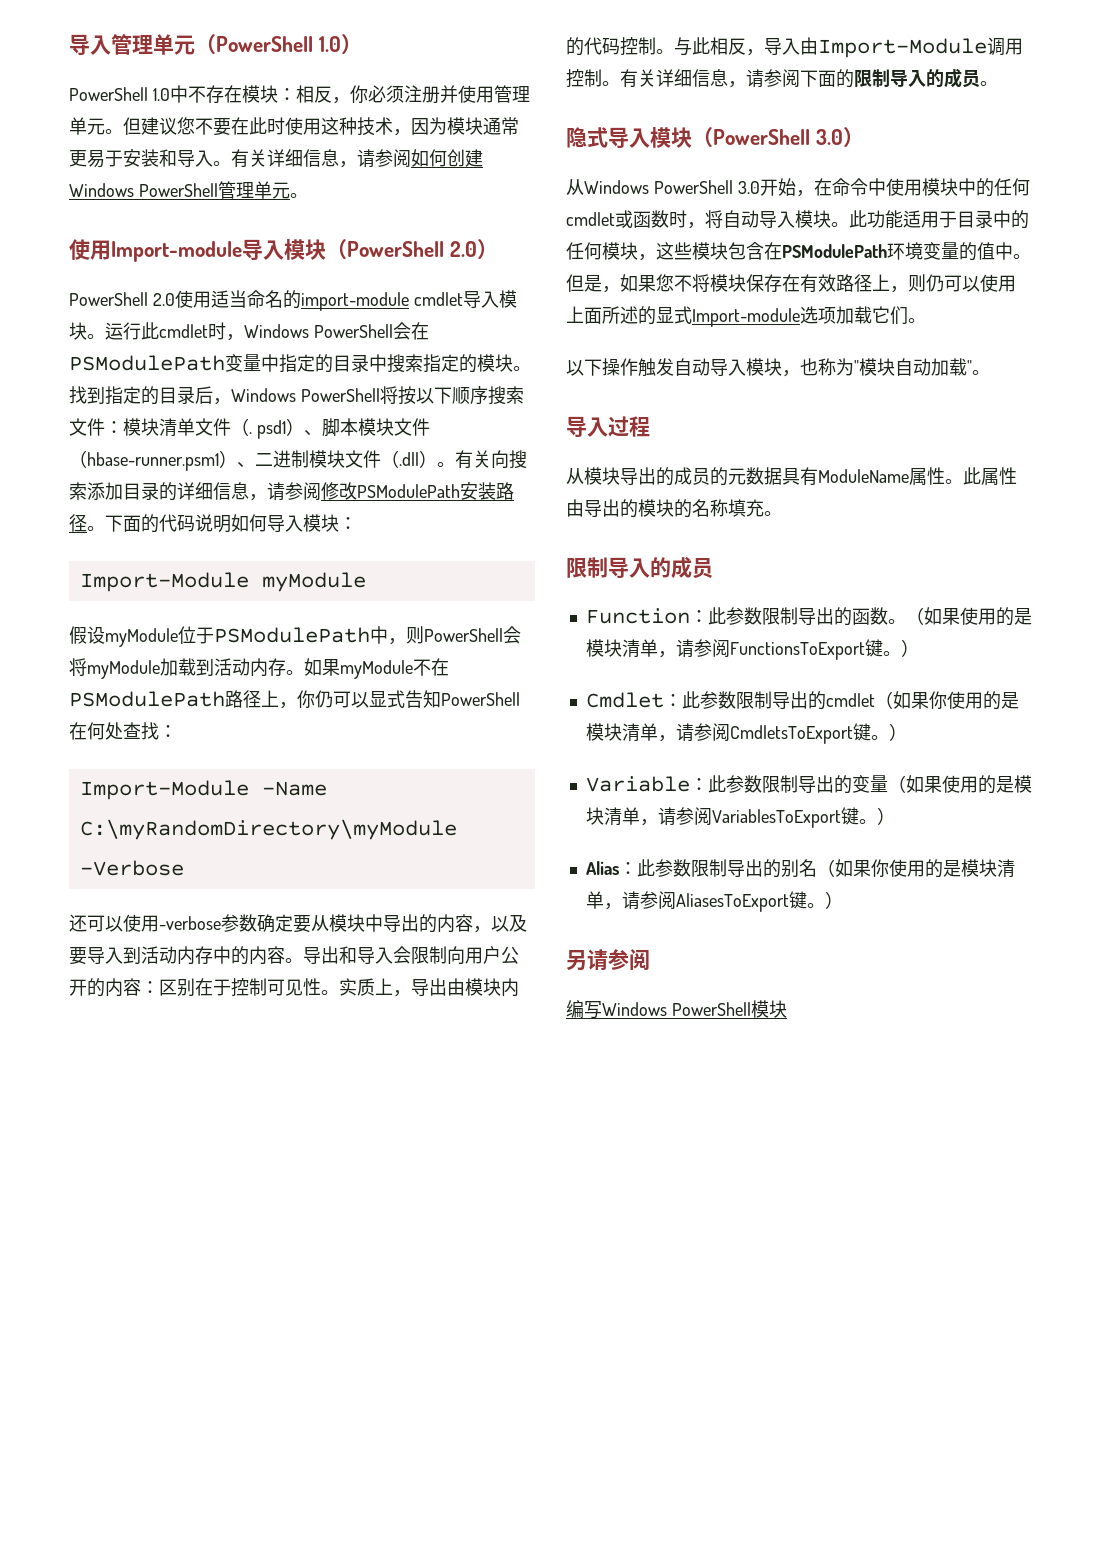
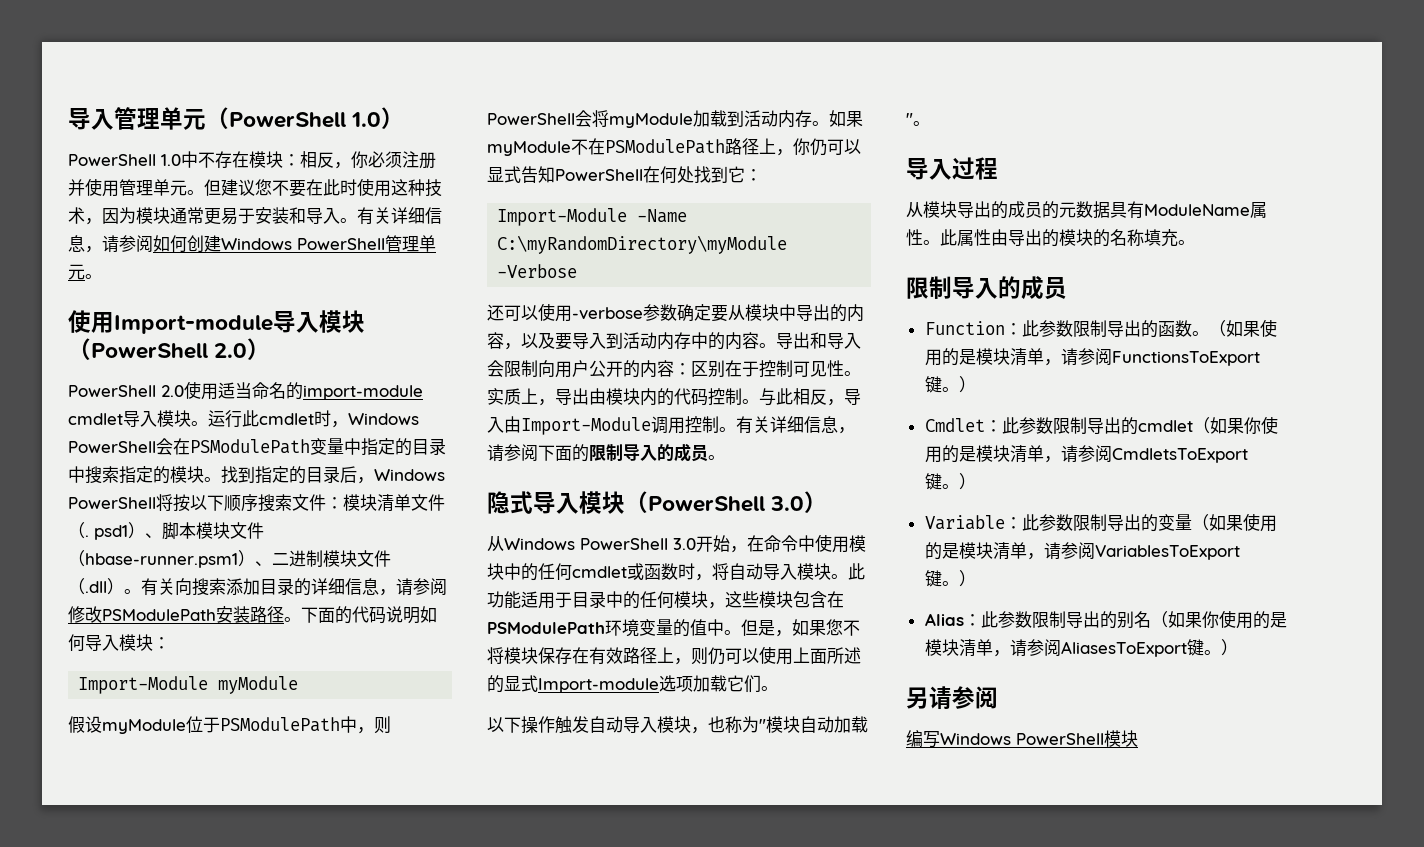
[123,722,159,740] 查找 -> [694,166,745,183] 找到它

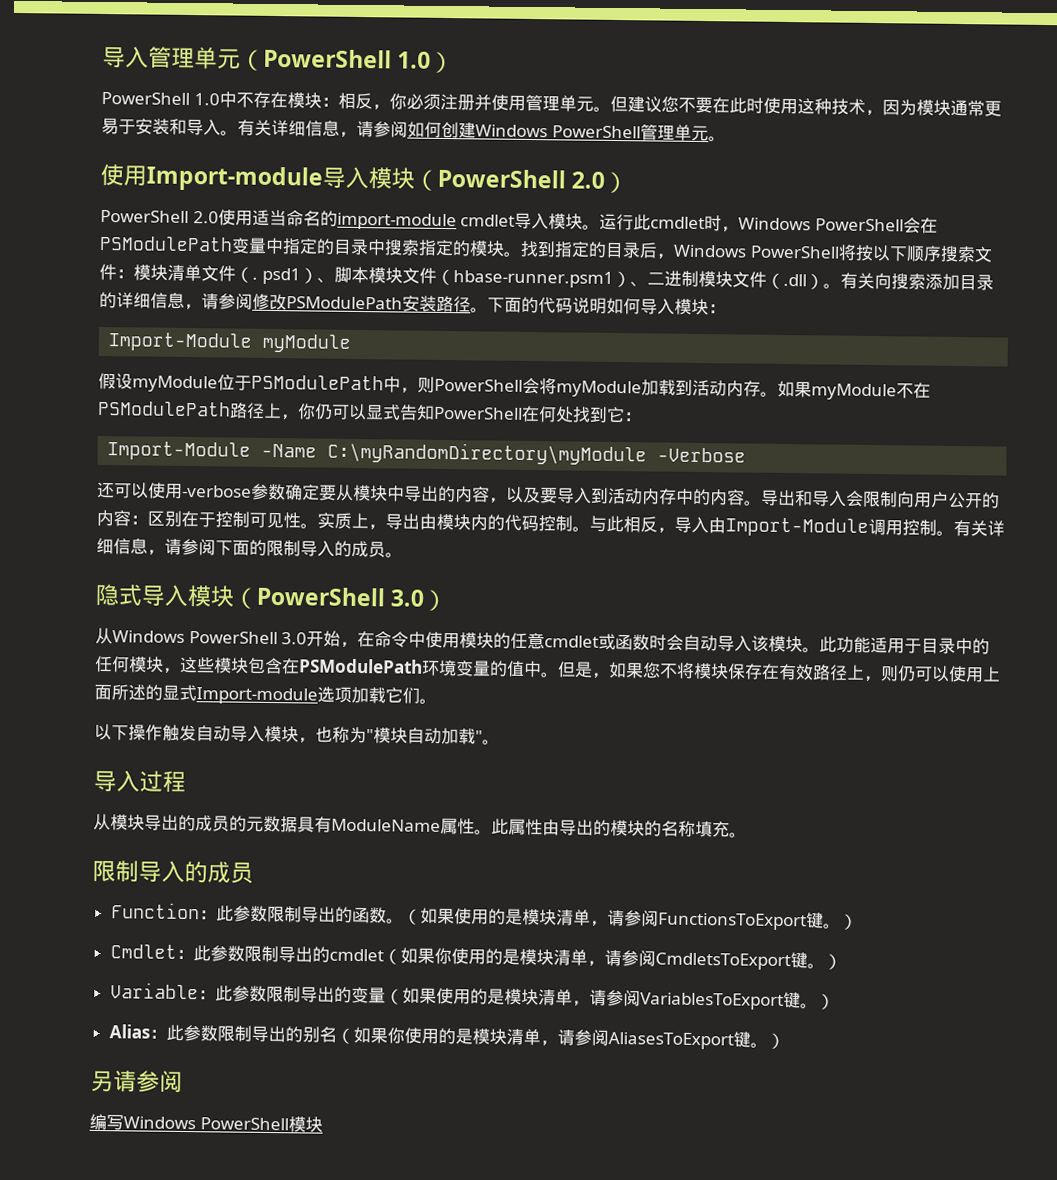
[504,563,572,581] 中的任何 -> [493,632,546,650] 的任意
[695,563,797,581] ，将自动导入 -> [666,634,770,652] 会自动导入该

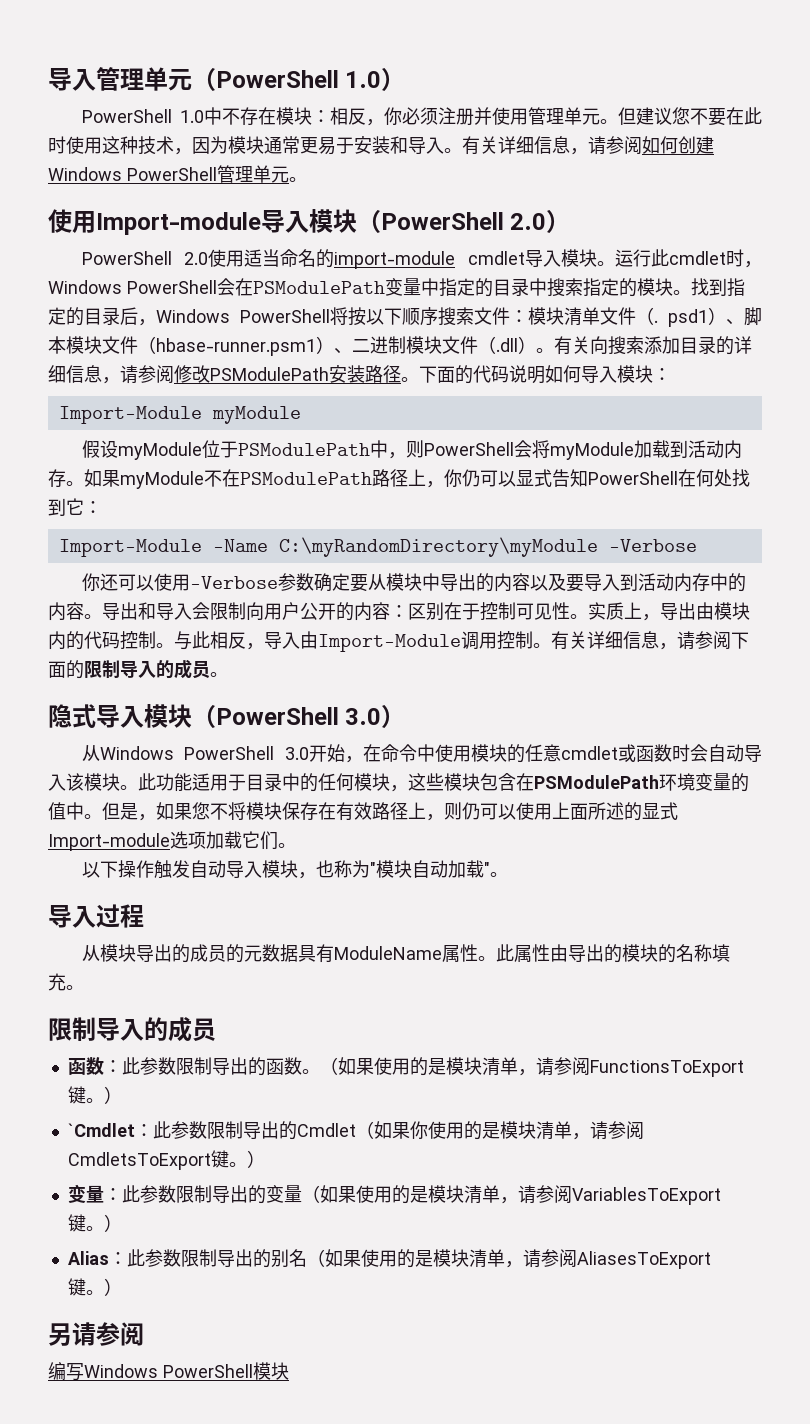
(747, 455) none -> [81,573,100,591] 你
[182,484,252,498] -verbose -> [189,576,278,589] -Verbose
[489,497,507,504] ， -> (530, 582) none
[110,902,200,920] Function -> [67,1057,104,1075] 函数
[109,944,384,963] Cmdlet：此参数限制导出的cmdlet -> [67,1121,356,1140] `Cmdlet：此参数限制导出的Cmdlet
[109,982,199,1000] Variable -> [67,1184,104,1203] 变量
[386,1027,405,1044] 你 -> (361, 1258) none

